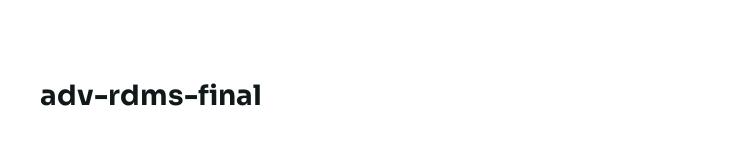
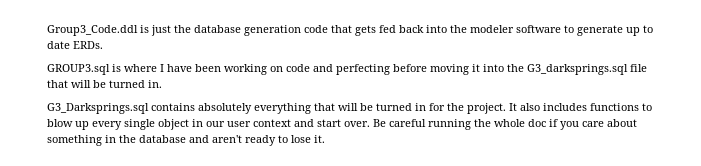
[40,83,262,106] adv-rdms-final -> [47,25,653,36] [47,41,103,49] [47,64,647,75] [47,80,162,88] [47,103,652,114] [47,119,637,130] [47,135,325,146] Group3_Code.ddl is just the database generation code that gets fed back into the modeler software to generate up to date ERDs. // GROUP3.sql is where I have been working on code and perfecting before moving it into the G3_darksprings.sql file that will be turned in. // G3_Darksprings.sql contains absolutely everything that will be turned in for the project. It also includes functions to blow up every single object in our user context and start over. Be careful running the whole doc if you care about something in the database and aren't ready to lose it.

